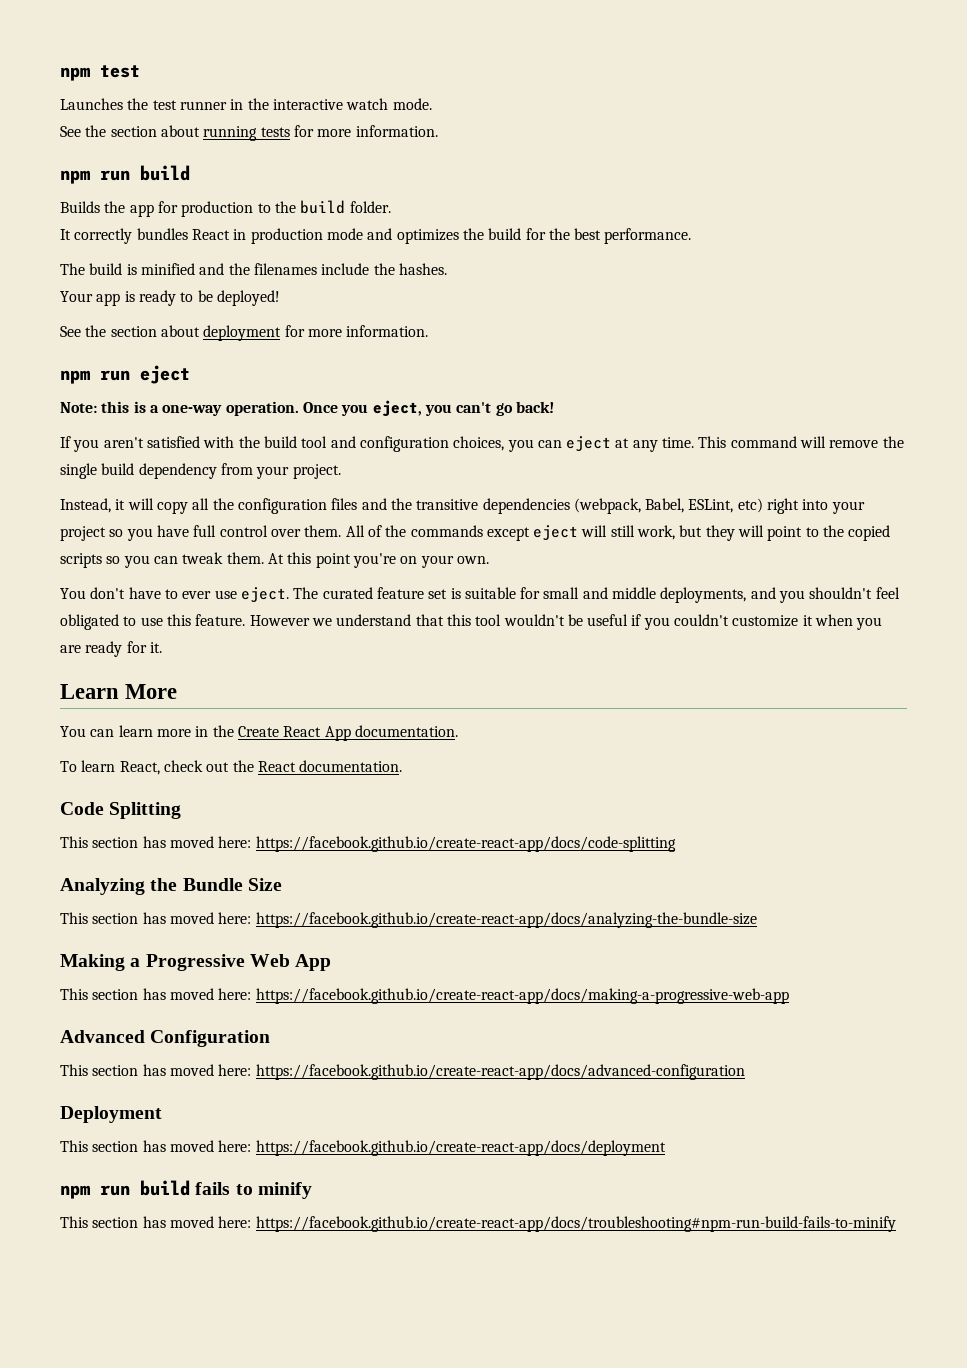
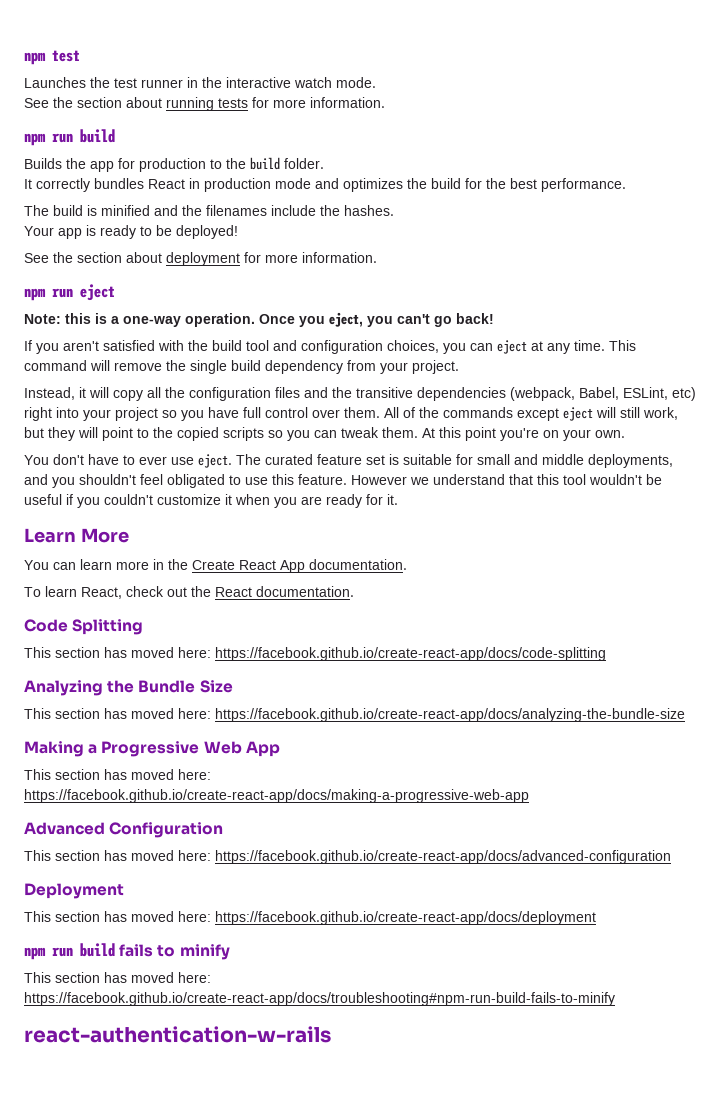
(896, 1224) none -> [24,1026,331,1043] // react-authentication-w-rails

